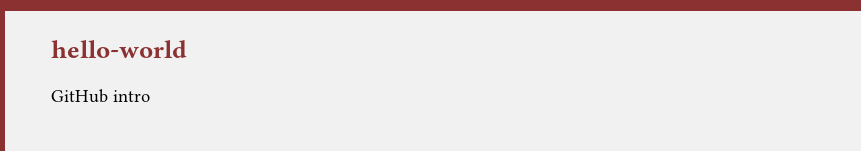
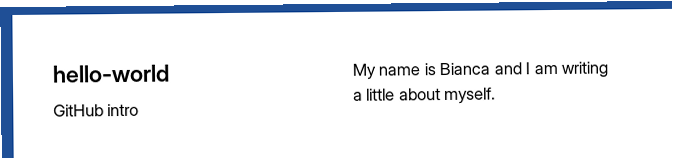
(150, 96) none -> [352,61,609,80] [353,87,497,105] // My name is Bianca and I am writing a little about myself.

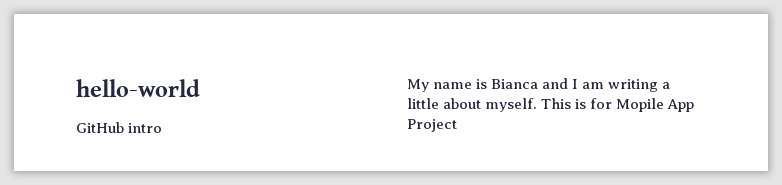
(497, 96) none -> [541,98,695,112] [407,119,457,132] This is for Mopile App Project

